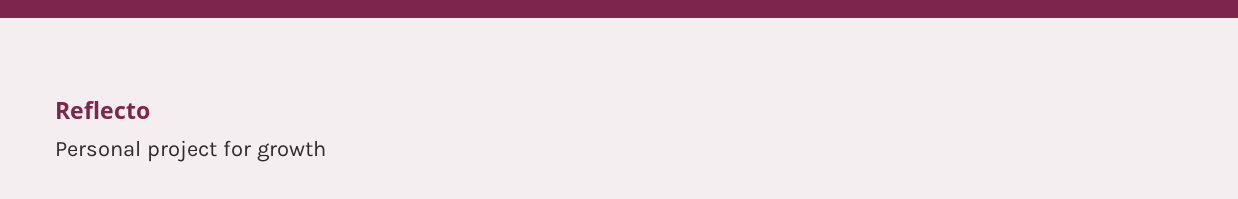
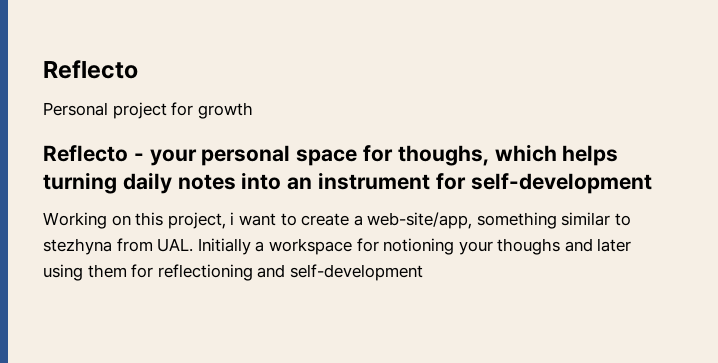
(326, 151) none -> [43,144,619,166] [43,172,652,194] [43,212,632,229] [43,238,632,255] [43,264,423,281] // Reflecto - your personal space for thoughs, which helps turning daily notes into an instrument for self-development // Working on this project, i want to create a web-site/app, something similar to stezhyna from UAL. Initially a workspace for notioning your thoughs and later using them for reflectioning and self-development

